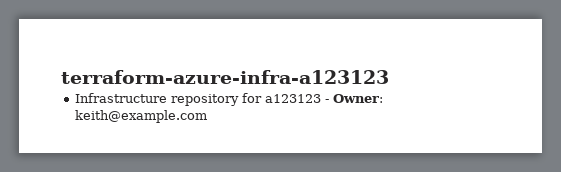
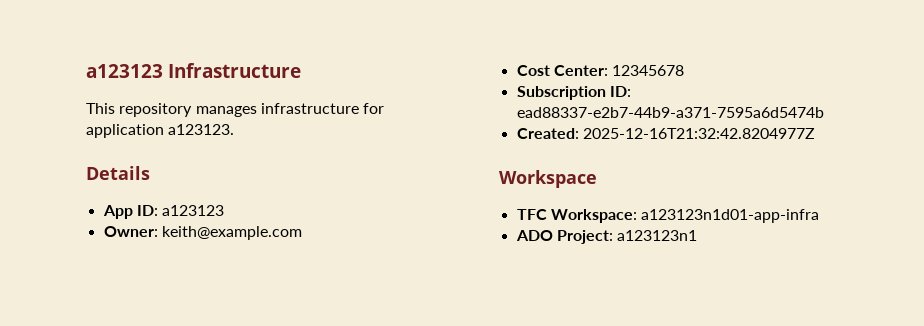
[61,70,389,84] [75,93,330,106] terraform-azure-infra-a123123 // Infrastructure repository for a123123 - -> [86,63,302,78] [86,103,385,117] [86,124,235,138] [86,166,150,180] [102,205,225,219] a123123 Infrastructure // This repository manages infrastructure for application a123123. // Details // App ID: a123123 //
(208, 116) none -> [516,65,685,76] [516,86,631,100] [516,107,824,118] [516,128,815,139] [499,170,597,188] [516,209,820,223] [515,230,698,244] // Cost Center: 12345678 // Subscription ID: ead88337-e2b7-44b9-a371-7595a6d5474b // Created: 2025-12-16T21:32:42.8204977Z // Workspace // TFC Workspace: a123123n1d01-app-infra // ADO Project: a123123n1

